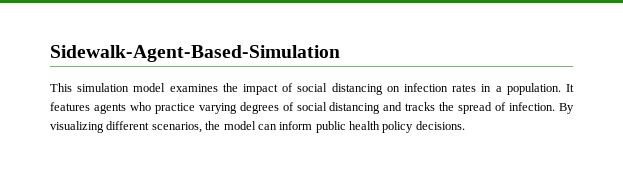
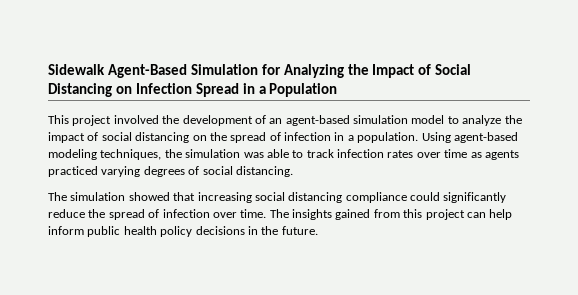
[50,45,340,62] [50,83,218,92] Sidewalk-Agent-Based-Simulation // This simulation model examines -> [48,64,472,78] [48,83,338,97] [48,115,502,126] Sidewalk Agent-Based Simulation for Analyzing the Impact of Social Distancing on Infection Spread in a Population // This project involved the development of an agent-based simulation model to analyze
[403,83,574,95] [50,102,574,114] [50,121,465,133] infection rates in a population. It features agents who practice varying degrees of social distancing and tracks the spread of infection. By visualizing different scenarios, the model can inform public health policy decisions. -> [209,132,518,143] [48,149,519,160] [48,166,293,177] [48,192,507,203] [48,209,513,220] [48,226,318,237] the spread of infection in a population. Using agent-based modeling techniques, the simulation was able to track infection rates over time as agents practiced varying degrees of social distancing. // The simulation showed that increasing social distancing compliance could significantly reduce the spread of infection over time. The insights gained from this project can help inform public health policy decisions in the future.

